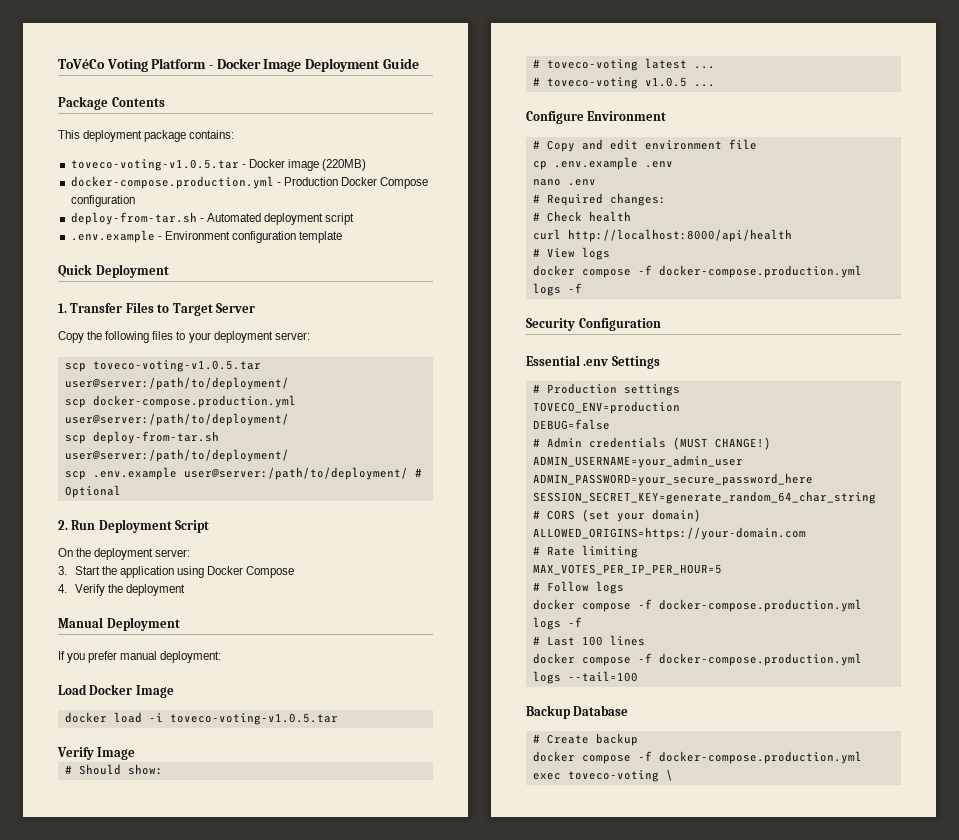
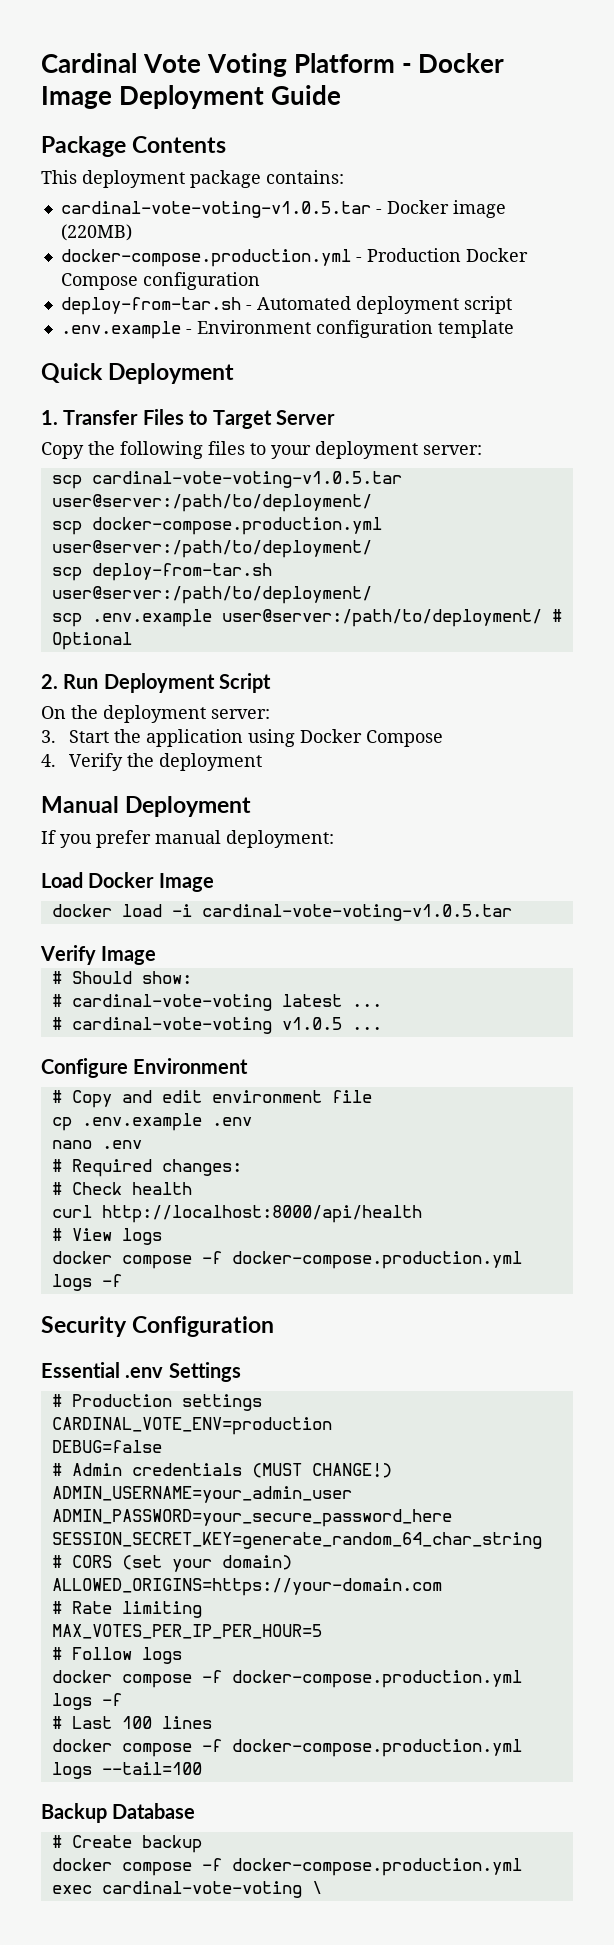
[58,59,105,69] ToVéCo -> [41,53,201,73] Cardinal Vote
[70,159,239,171] toveco-voting-v1.0.5.tar -> [60,201,371,218] cardinal-vote-voting-v1.0.5.tar
[92,360,261,372] toveco-voting-v1.0.5.tar -> [91,471,402,488] cardinal-vote-voting-v1.0.5.tar
[169,713,338,725] toveco-voting-v1.0.5.tar -> [201,904,512,921] cardinal-vote-voting-v1.0.5.tar
[546,59,638,71] toveco-voting -> [71,994,272,1011] cardinal-vote-voting
[546,77,638,89] toveco-voting -> [71,1017,272,1034] cardinal-vote-voting
[532,401,680,414] TOVECO_ENV=production -> [51,1417,332,1435] CARDINAL_VOTE_ENV=production
[567,770,659,782] toveco-voting -> [101,1881,302,1898] cardinal-vote-voting

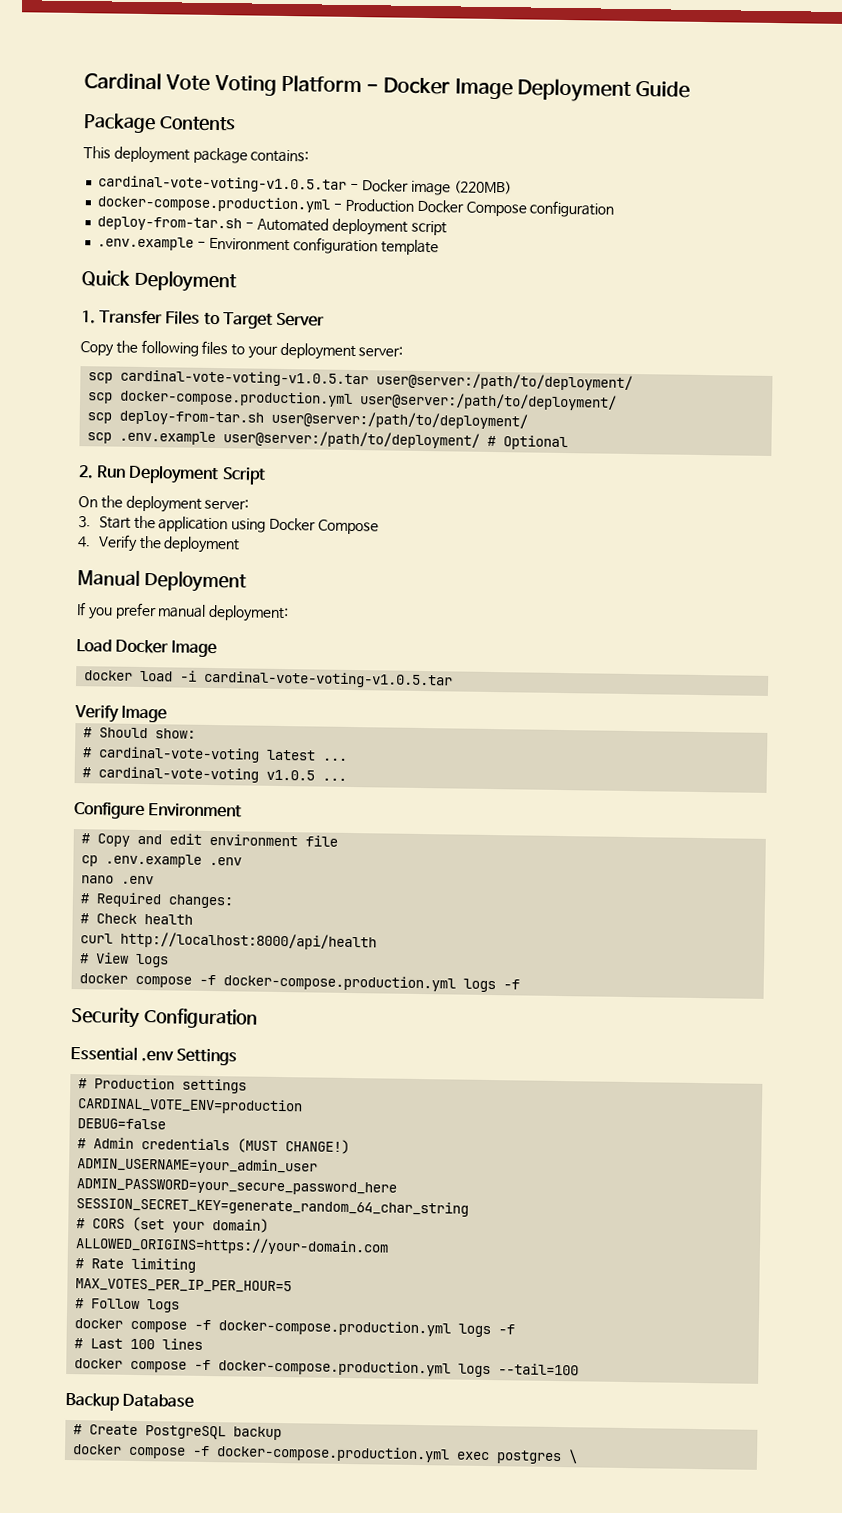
(132, 1841) none -> [145,1425,227,1440] PostgreSQL
[101,1881,302,1898] cardinal-vote-voting -> [496,1450,563,1465] postgres

